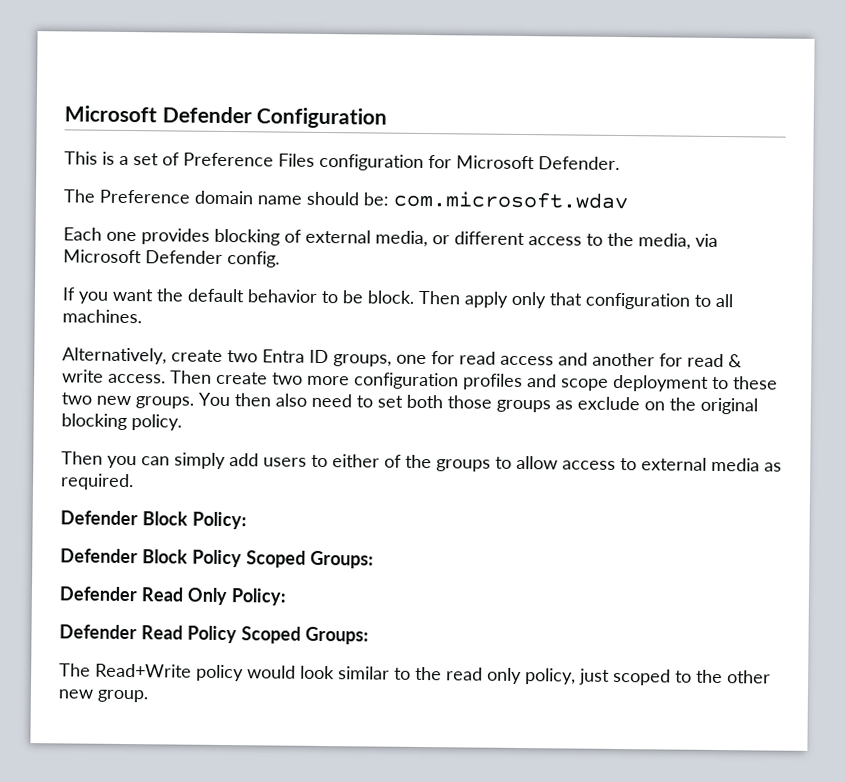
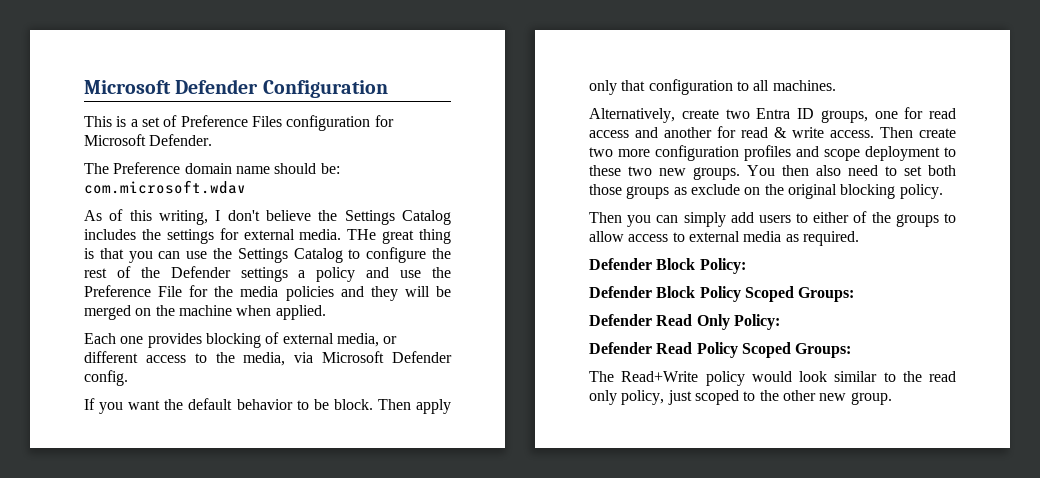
(629, 200) none -> [84,209,451,225] [84,228,451,244] [84,247,452,263] [84,266,452,282] [84,285,451,301] [84,305,326,320] // As of this writing, I don't believe the Settings Catalog includes the settings for external media. THe great thing is that you can use the Settings Catalog to configure the rest of the Defender settings a policy and use the Preference File for the media policies and they will be merged on the machine when applied.

